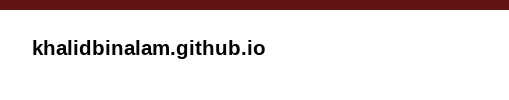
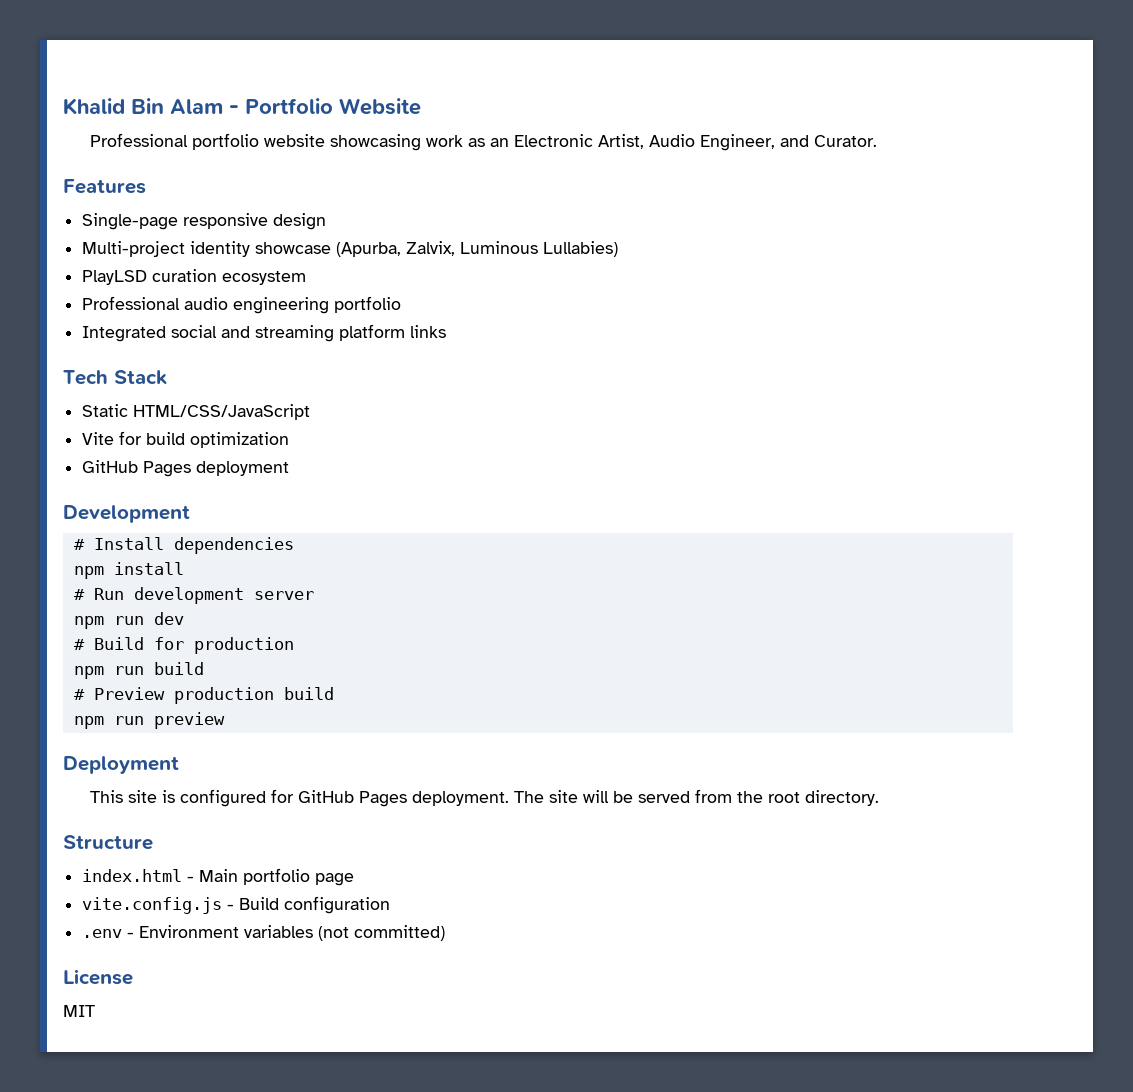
[32,40,266,59] khalidbinalam.github.io -> [63,98,421,115] [89,133,877,151] [63,179,146,194] [82,213,327,230] [82,241,619,257] [82,269,307,285] [82,296,402,314] [82,324,447,342] [63,370,167,385] [82,404,311,420] [82,431,290,448] [82,460,290,477] [63,505,190,523] [73,537,294,554] [73,562,184,579] [73,587,314,604] [73,612,184,629] [73,637,294,654] [73,662,204,679] [73,687,334,704] [73,712,225,729] [63,756,179,774] [89,789,879,807] [63,835,153,850] [82,868,355,886] [82,896,391,914] [82,925,446,941] [63,969,133,985] [63,1005,95,1017] Khalid Bin Alam - Portfolio Website // Professional portfolio website showcasing work as an Electronic Artist, Audio Engineer, and Curator. // Features // Single-page responsive design // Multi-project identity showcase (Apurba, Zalvix, Luminous Lullabies) // PlayLSD curation ecosystem // Professional audio engineering portfolio // Integrated social and streaming platform links // Tech Stack // Static HTML/CSS/JavaScript // Vite for build optimization // GitHub Pages deployment // Development // # Install dependencies // npm install // # Run development server // npm run dev // # Build for production // npm run build // # Preview production build // npm run preview // Deployment // This site is configured for GitHub Pages deployment. The site will be served from the root directory. // Structure // index.html - Main portfolio page // vite.config.js - Build configuration // .env - Environment variables (not committed) // License // MIT

